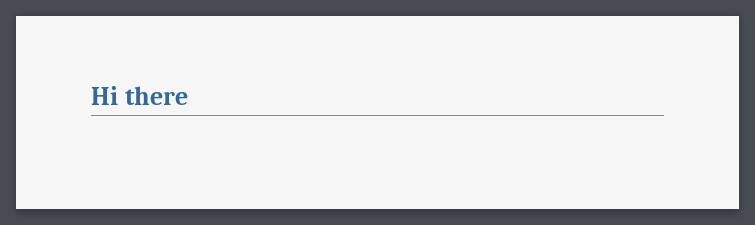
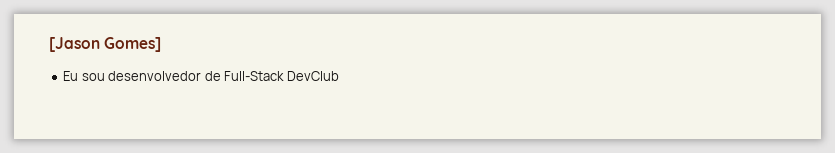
[91,86,188,105] Hi there -> [49,37,162,52] [63,71,339,81] [Jason Gomes] // Eu sou desenvolvedor de Full-Stack DevClub

